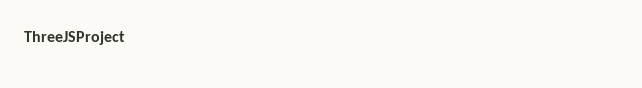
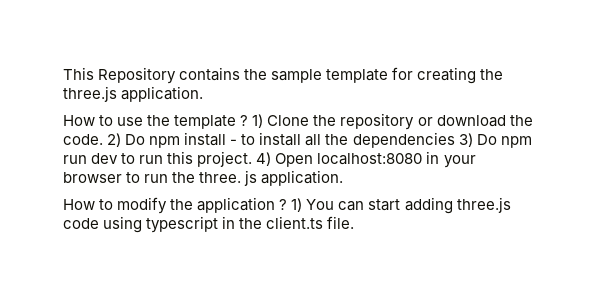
[24,31,125,45] ThreeJSProject -> [63,67,504,84] [63,86,204,102] [63,113,533,130] [63,132,532,148] [63,151,476,168] [63,170,344,186] [63,197,511,214] [63,216,355,233] This Repository contains the sample template for creating the three.js application. // How to use the template ? 1) Clone the repository or download the code. 2) Do npm install - to install all the dependencies 3) Do npm run dev to run this project. 4) Open localhost:8080 in your browser to run the three. js application. // How to modify the application ? 1) You can start adding three.js code using typescript in the client.ts file.

